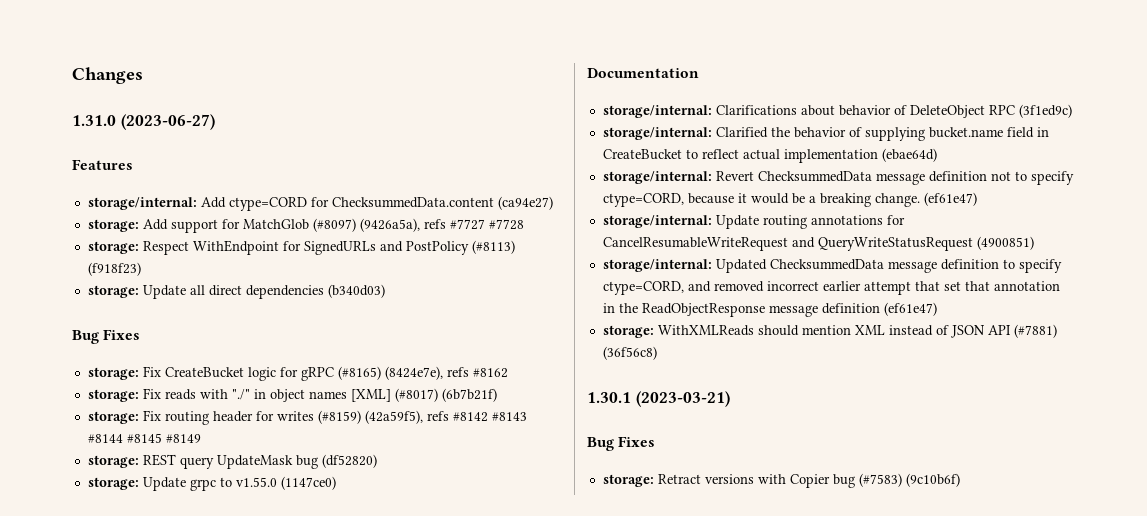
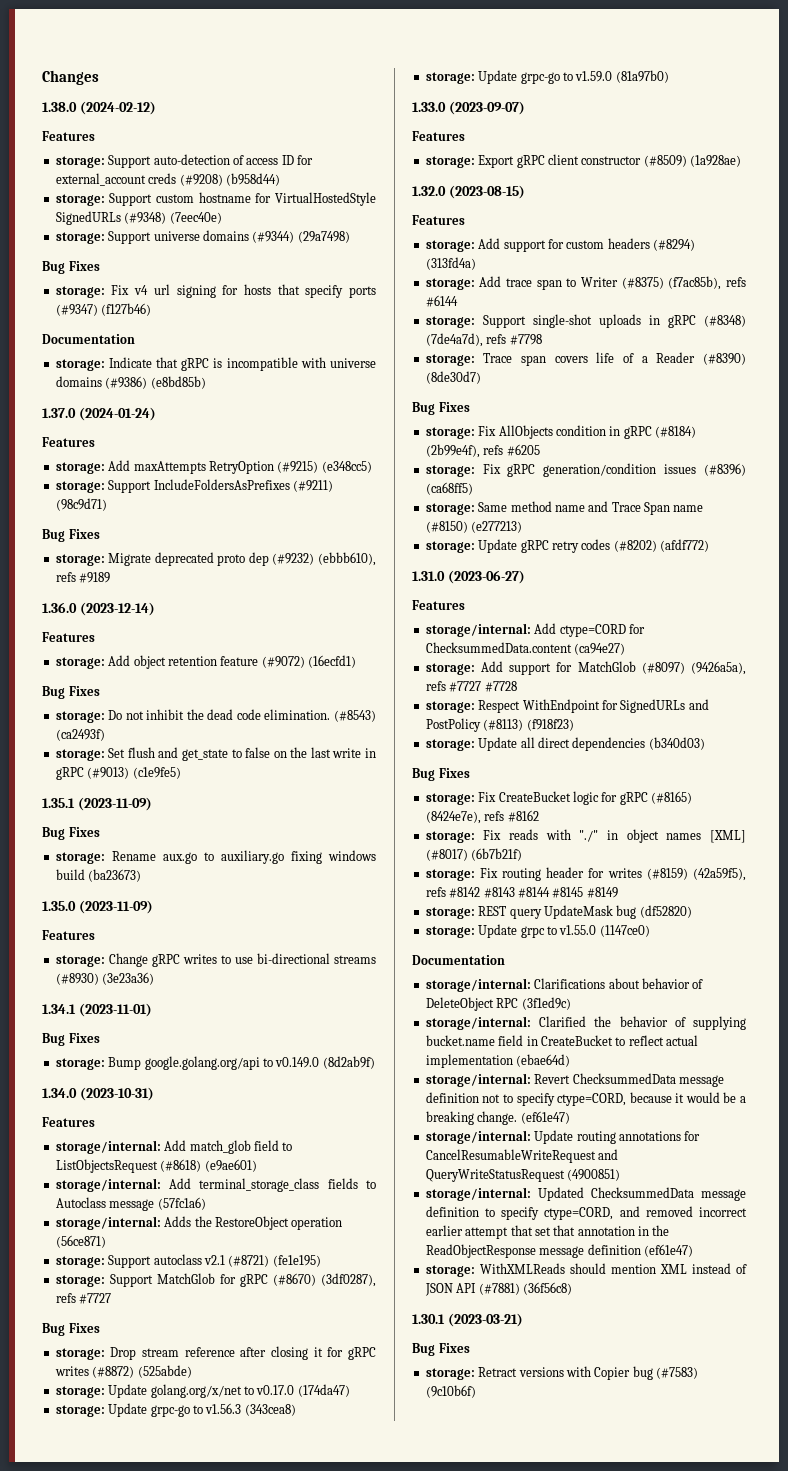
(143, 75) none -> [42,101,156,115] [42,131,95,141] [55,154,313,168] [55,173,280,186] [55,192,376,206] [55,211,222,225] [55,230,350,244] [42,261,100,274] [55,284,377,298] [55,303,152,316] [42,334,135,344] [55,357,376,371] [55,376,206,389] [42,407,156,421] [42,437,95,447] [55,460,372,474] [55,479,333,493] [55,498,107,511] [42,529,100,542] [55,552,376,566] [55,572,111,583] [42,602,155,616] [42,632,95,642] [55,655,356,669] [42,686,100,699] [55,709,376,723] [55,729,105,741] [55,747,376,761] [55,767,181,780] [42,797,152,811] [42,827,100,840] [55,850,376,864] [55,869,142,882] [42,900,153,914] [42,930,95,940] [55,953,376,967] [55,972,155,985] [42,1003,152,1017] [42,1033,100,1046] [55,1056,375,1070] [42,1087,154,1101] [42,1117,95,1127] [55,1140,293,1154] [55,1159,257,1173] [55,1178,376,1192] [55,1197,206,1211] [55,1216,343,1230] [55,1235,106,1248] [55,1254,321,1268] [55,1273,376,1287] [55,1293,112,1304] [42,1323,100,1336] [55,1346,376,1360] [54,1365,192,1378] [55,1384,350,1398] [55,1403,296,1417] [425,70,669,84] [412,101,525,115] [412,131,465,141] [425,154,741,168] [412,185,525,199] [412,215,465,225] [425,238,695,252] [425,257,476,270] [425,276,746,290] [425,295,458,307] [425,314,746,328] [425,333,542,347] [425,352,746,366] [425,371,481,384] [412,402,470,415] [425,425,696,439] [425,444,540,458] [425,463,746,477] [425,482,473,495] [425,501,704,515] [425,521,523,533] [425,539,709,553] // 1.38.0 (2024-02-12) // Features // storage: Support auto-detection of access ID for external_account creds (#9208) (b958d44) // storage: Support custom hostname for VirtualHostedStyle SignedURLs (#9348) (7eec40e) // storage: Support universe domains (#9344) (29a7498) // Bug Fixes // storage: Fix v4 url signing for hosts that specify ports (#9347) (f127b46) // Documentation // storage: Indicate that gRPC is incompatible with universe domains (#9386) (e8bd85b) // 1.37.0 (2024-01-24) // Features // storage: Add maxAttempts RetryOption (#9215) (e348cc5) // storage: Support IncludeFoldersAsPrefixes (#9211) (98c9d71) // Bug Fixes // storage: Migrate deprecated proto dep (#9232) (ebbb610), refs #9189 // 1.36.0 (2023-12-14) // Features // storage: Add object retention feature (#9072) (16ecfd1) // Bug Fixes // storage: Do not inhibit the dead code elimination. (#8543) (ca2493f) // storage: Set flush and get_state to false on the last write in gRPC (#9013) (c1e9fe5) // 1.35.1 (2023-11-09) // Bug Fixes // storage: Rename aux.go to auxiliary.go fixing windows build (ba23673) // 1.35.0 (2023-11-09) // Features // storage: Change gRPC writes to use bi-directional streams (#8930) (3e23a36) // 1.34.1 (2023-11-01) // Bug Fixes // storage: Bump google.golang.org/api to v0.149.0 (8d2ab9f) // 1.34.0 (2023-10-31) // Features // storage/internal: Add match_glob field to ListObjectsRequest (#8618) (e9ae601) // storage/internal: Add terminal_storage_class fields to Autoclass message (57fc1a6) // storage/internal: Adds the RestoreObject operation (56ce871) // storage: Support autoclass v2.1 (#8721) (fe1e195) // storage: Support MatchGlob for gRPC (#8670) (3df0287), refs #7727 // Bug Fixes // storage: Drop stream reference after closing it for gRPC writes (#8872) (525abde) // storage: Update golang.org/x/net to v0.17.0 (174da47) // storage: Update grpc-go to v1.56.3 (343cea8) // storage: Update grpc-go to v1.59.0 (81a97b0) // 1.33.0 (2023-09-07) // Features // storage: Export gRPC client constructor (#8509) (1a928ae) // 1.32.0 (2023-08-15) // Features // storage: Add support for custom headers (#8294) (313fd4a) // storage: Add trace span to Writer (#8375) (f7ac85b), refs #6144 // storage: Support single-shot uploads in gRPC (#8348) (7de4a7d), refs #7798 // storage: Trace span covers life of a Reader (#8390) (8de30d7) // Bug Fixes // storage: Fix AllObjects condition in gRPC (#8184) (2b99e4f), refs #6205 // storage: Fix gRPC generation/condition issues (#8396) (ca68ff5) // storage: Same method name and Trace Span name (#8150) (e277213) // storage: Update gRPC retry codes (#8202) (afdf772)

